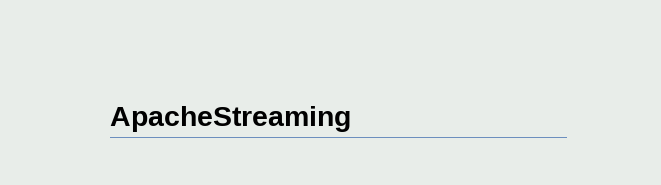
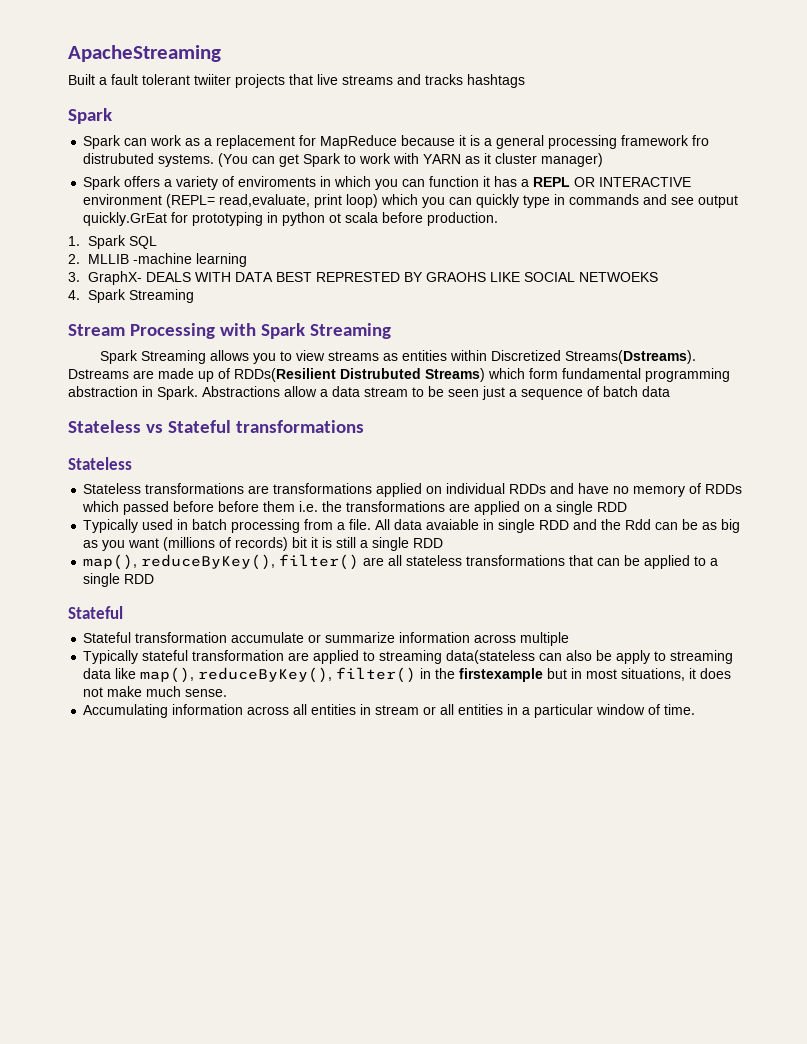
(351, 119) none -> [68,74,525,88] [68,108,112,124] [83,135,710,149] [83,153,604,167] [83,176,692,190] [83,194,739,208] [83,212,499,226] [68,235,157,249] [68,253,247,267] [68,271,658,285] [68,289,194,303] [68,323,391,339] [99,350,696,364] [68,368,730,382] [68,386,670,400] [68,420,364,433] [68,457,132,470] [83,483,743,497] [82,501,628,515] [83,519,741,533] [83,537,444,551] [83,554,719,570] [83,573,155,587] [68,606,123,619] [83,632,570,646] [83,650,734,664] [83,667,732,683] [83,686,228,697] [83,704,696,718] // Built a fault tolerant twiiter projects that live streams and tracks hashtags // Spark // Spark can work as a replacement for MapReduce because it is a general processing framework fro distrubuted systems. (You can get Spark to work with YARN as it cluster manager) // Spark offers a variety of enviroments in which you can function it has a REPL OR INTERACTIVE environment (REPL= read,evaluate, print loop) which you can quickly type in commands and see output quickly.GrEat for prototyping in python ot scala before production. // 1. Spark SQL // 2. MLLIB -machine learning // 3. GraphX- DEALS WITH DATA BEST REPRESTED BY GRAOHS LIKE SOCIAL NETWOEKS // 4. Spark Streaming // Stream Processing with Spark Streaming // Spark Streaming allows you to view streams as entities within Discretized Streams(Dstreams). Dstreams are made up of RDDs(Resilient Distrubuted Streams) which form fundamental programming abstraction in Spark. Abstractions allow a data stream to be seen just a sequence of batch data // Stateless vs Stateful transformations // Stateless // Stateless transformations are transformations applied on individual RDDs and have no memory of RDDs which passed before before them i.e. the transformations are applied on a single RDD // Typically used in batch processing from a file. All data avaiable in single RDD and the Rdd can be as big as you want (millions of records) bit it is still a single RDD // map(), reduceByKey(), filter() are all stateless transformations that can be applied to a single RDD // Stateful // Stateful transformation accumulate or summarize information across multiple // Typically stateful transformation are applied to streaming data(stateless can also be apply to streaming data like map(), reduceByKey(), filter() in the firstexample but in most situations, it does not make much sense. // Accumulating information across all entities in stream or all entities in a particular window of time.

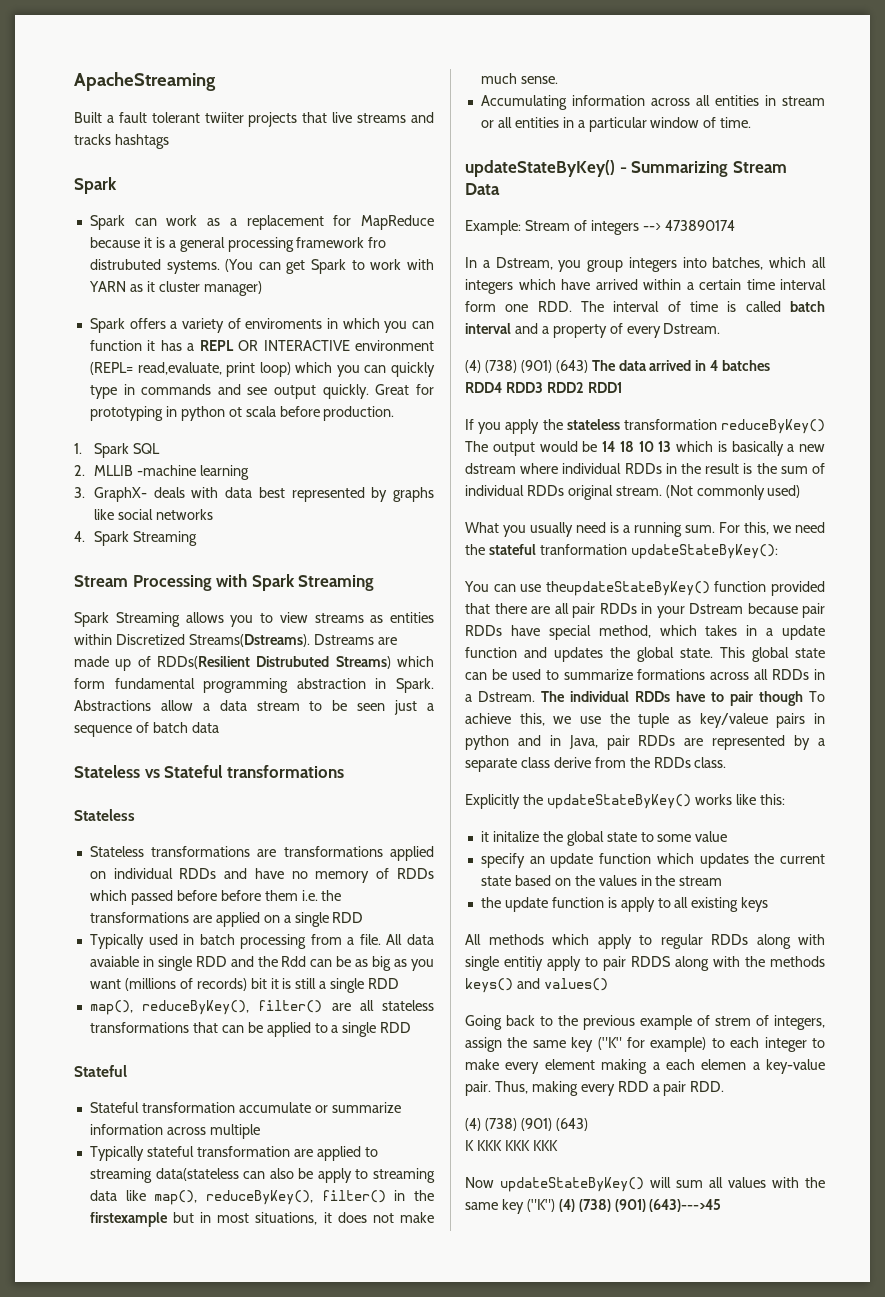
[83,212,168,226] quickly.GrEat -> [322,384,410,399] quickly. Great
[145,272,658,282] DEALS WITH DATA BEST REPRESTED BY GRAOHS LIKE SOCIAL NETWOEKS -> [153,487,434,502] [93,509,213,520] deals with data best represented by graphs like social networks
(696, 709) none -> [465,160,787,177] [465,183,500,195] [465,220,735,235] [465,257,826,272] [465,279,826,294] [465,301,825,312] [465,323,721,338] [465,360,771,373] [465,382,622,393] [465,419,825,434] [465,441,825,456] [465,463,825,474] [465,485,801,500] [465,522,825,537] [465,544,778,559] [464,581,825,596] [465,603,825,618] [465,625,825,640] [465,647,825,662] [465,669,825,680] [465,691,826,706] [465,713,825,728] [465,735,825,750] [465,757,727,772] [465,794,785,809] [480,831,728,846] [480,853,826,868] [480,875,723,886] [480,897,769,912] [465,934,825,949] [465,956,825,971] [465,978,608,993] [465,1015,825,1030] [465,1037,825,1052] [465,1059,825,1074] [465,1081,725,1096] [465,1118,588,1131] [465,1140,558,1151] [465,1177,825,1192] [465,1199,722,1214] // updateStateByKey() - Summarizing Stream Data // Example: Stream of integers --> 473890174 // In a Dstream, you group integers into batches, which all integers which have arrived within a certain time interval form one RDD. The interval of time is called batch interval and a property of every Dstream. // (4) (738) (901) (643) The data arrived in 4 batches // RDD4 RDD3 RDD2 RDD1 // If you apply the stateless transformation reduceByKey() The output would be 14 18 10 13 which is basically a new dstream where individual RDDs in the result is the sum of individual RDDs original stream. (Not commonly used) // What you usually need is a running sum. For this, we need the stateful tranformation updateStateByKey(): // You can use theupdateStateByKey() function provided that there are all pair RDDs in your Dstream because pair RDDs have special method, which takes in a update function and updates the global state. This global state can be used to summarize formations across all RDDs in a Dstream. The individual RDDs have to pair though To achieve this, we use the tuple as key/valeue pairs in python and in Java, pair RDDs are represented by a separate class derive from the RDDs class. // Explicitly the updateStateByKey() works like this: // it initalize the global state to some value // specify an update function which updates the current state based on the values in the stream // the update function is apply to all existing keys // All methods which apply to regular RDDs along with single entitiy apply to pair RDDS along with the methods keys() and values() // Going back to the previous example of strem of integers, assign the same key ("K" for example) to each integer to make every element making a each elemen a key-value pair. Thus, making every RDD a pair RDD. // (4) (738) (901) (643) // K KKK KKK KKK // Now updateStateByKey() will sum all values with the same key ("K") (4) (738) (901) (643)--->45

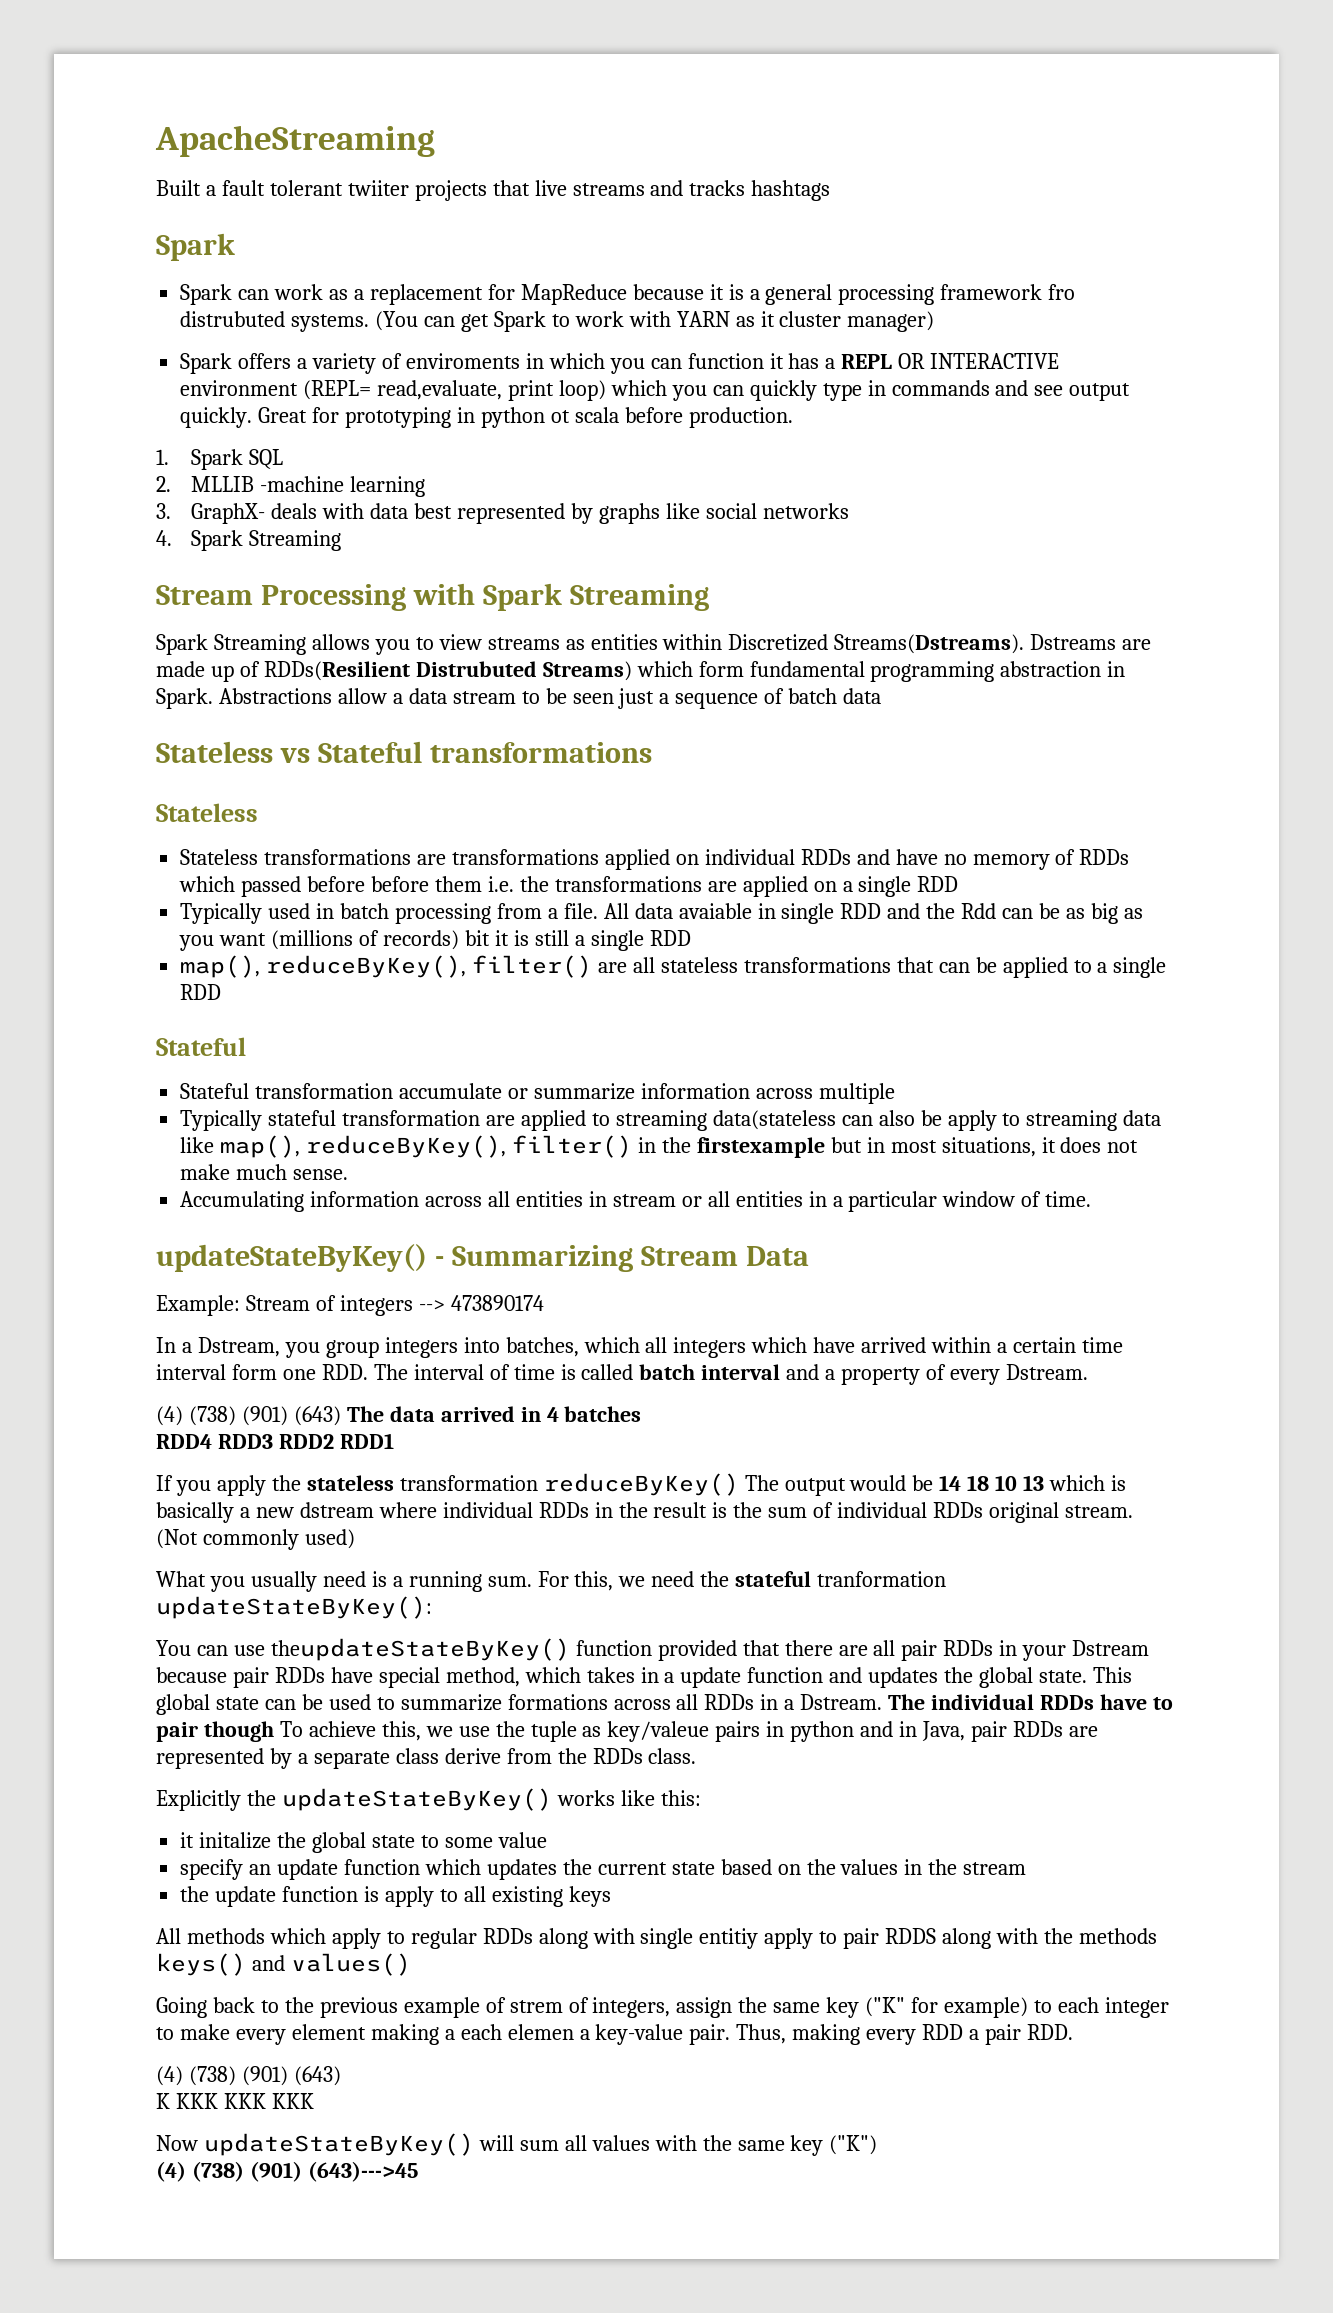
(555, 1205) none -> (878, 2145) //

